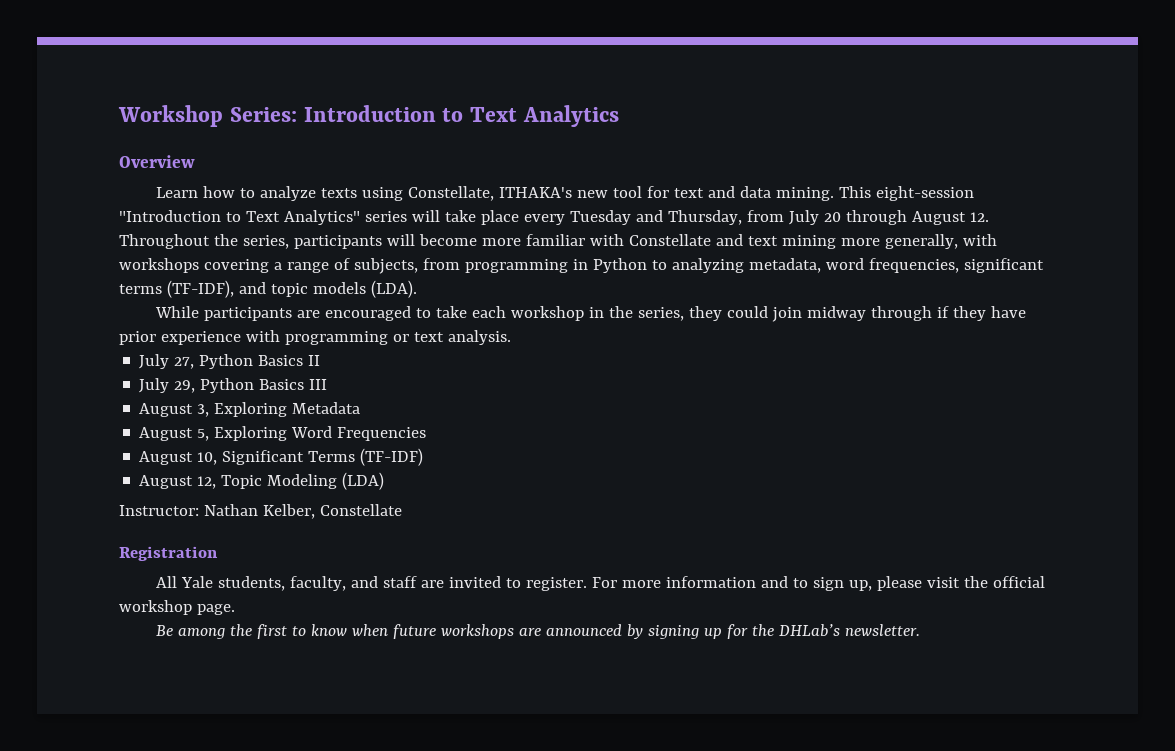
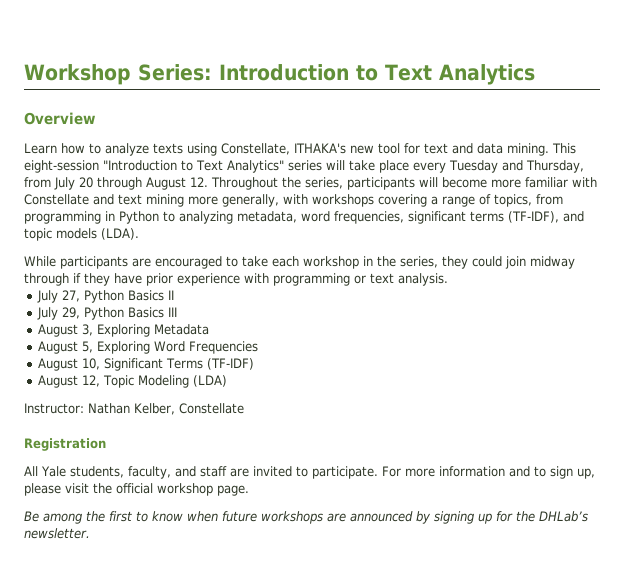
[353,258,418,274] subjects, -> [494,194,532,207] topics,
[526,577,588,591] register. -> [311,466,378,479] participate.

